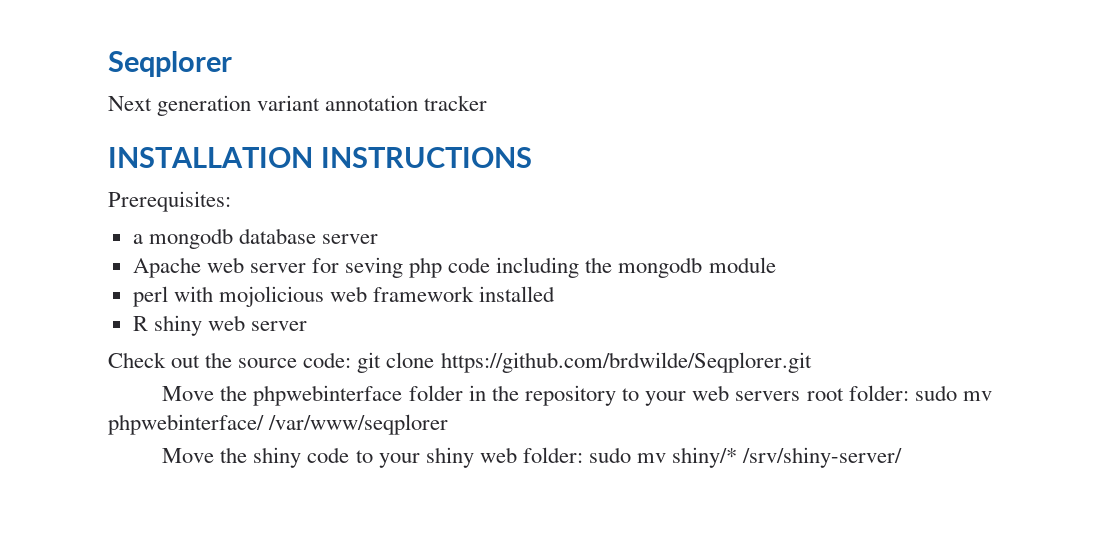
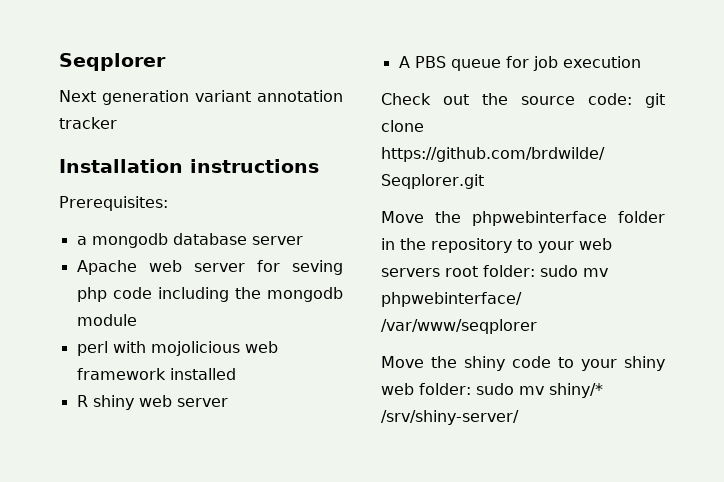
[108,147,532,168] INSTALLATION INSTRUCTIONS -> [59,159,319,173] Installation instructions
(307, 326) none -> [398,56,641,71] // A PBS queue for job execution

